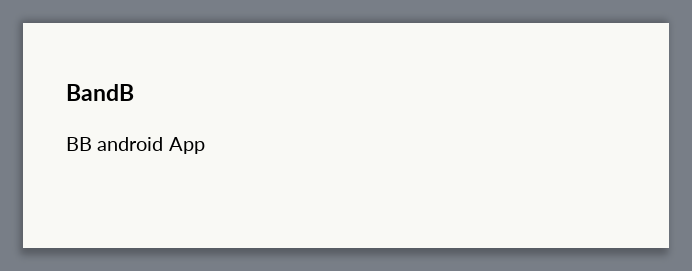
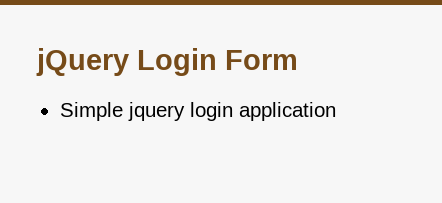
[66,84,134,101] [66,137,205,154] BandB // BB android App -> [36,48,298,76] [59,102,336,121] jQuery Login Form // Simple jquery login application

